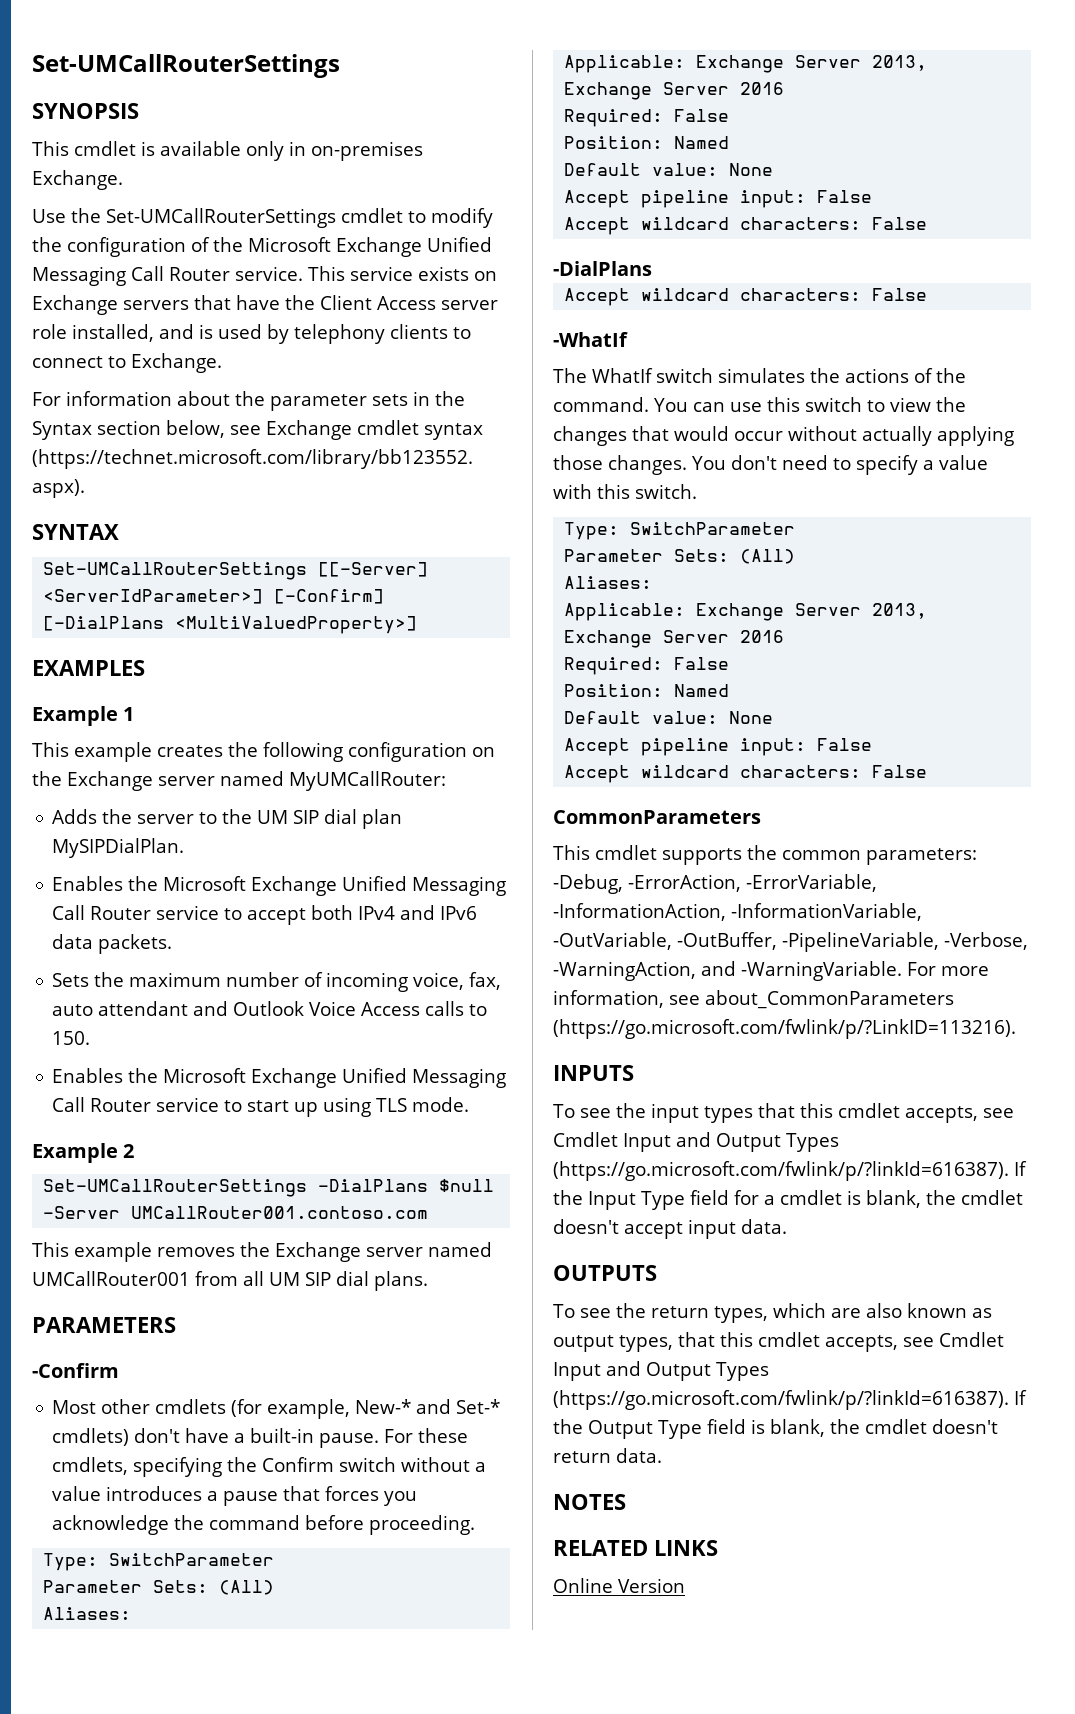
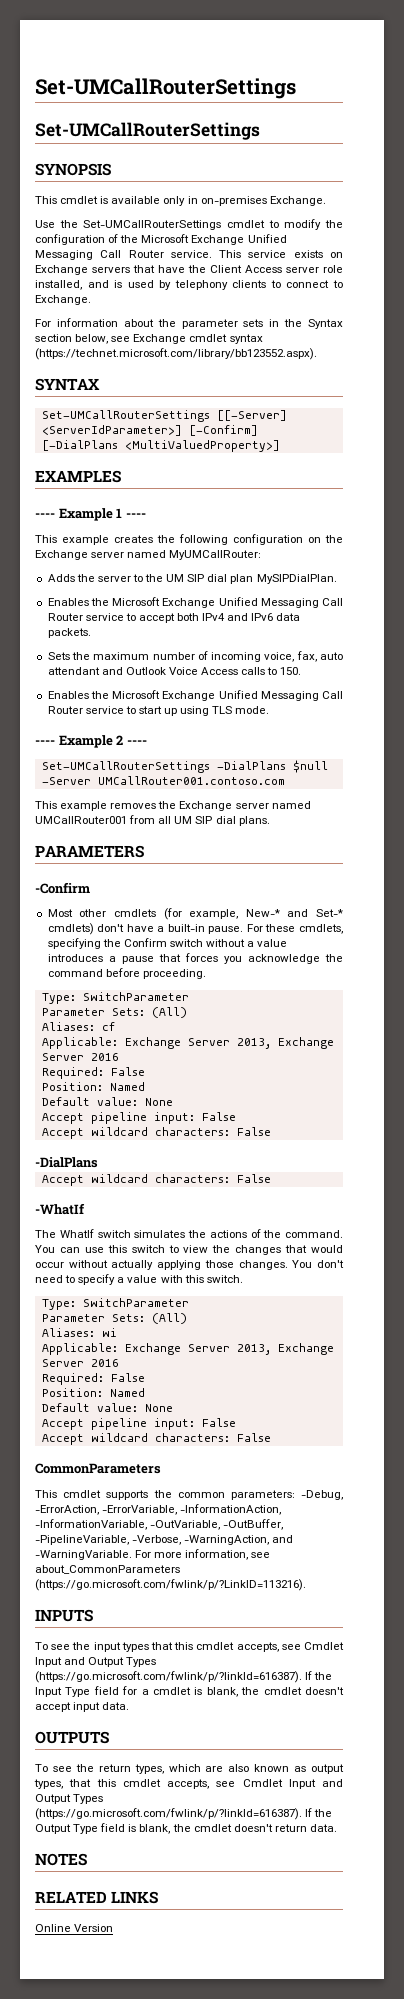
[32,54,340,78] Set-UMCallRouterSettings -> [35,78,296,99] [35,122,260,140] Set-UMCallRouterSettings // Set-UMCallRouterSettings
(145, 668) none -> [35,513,55,518] ----
(135, 714) none -> [125,513,146,518] ----
(470, 1104) none -> [35,740,55,745] ----
(135, 1151) none -> [126,740,147,745] ----
(132, 1613) none -> [101,1022,115,1031] cf
(653, 582) none -> [101,1328,117,1337] wi

